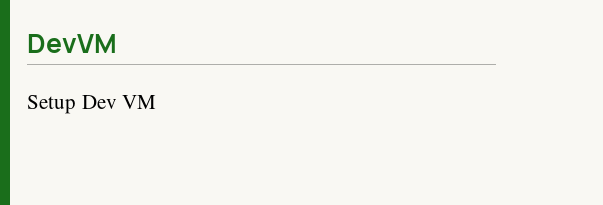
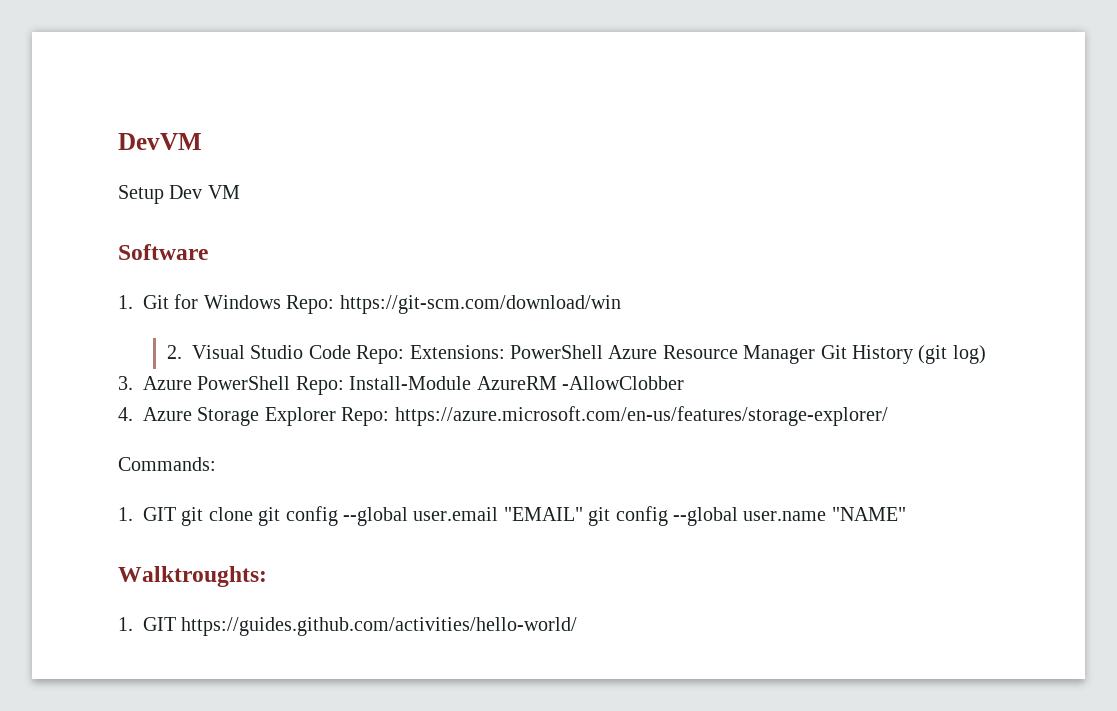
(157, 102) none -> [118,244,208,260] [118,294,621,314] [166,345,986,364] [118,376,684,395] [118,406,888,426] [118,457,216,471] [118,506,906,526] [118,566,267,587] [118,617,578,636] // Software // 1. Git for Windows Repo: https://git-scm.com/download/win // 2. Visual Studio Code Repo: Extensions: PowerShell Azure Resource Manager Git History (git log) // 3. Azure PowerShell Repo: Install-Module AzureRM -AllowClobber // 4. Azure Storage Explorer Repo: https://azure.microsoft.com/en-us/features/storage-explorer/ // Commands: // 1. GIT git clone git config --global user.email "EMAIL" git config --global user.name "NAME" // Walktroughts: // 1. GIT https://guides.github.com/activities/hello-world/

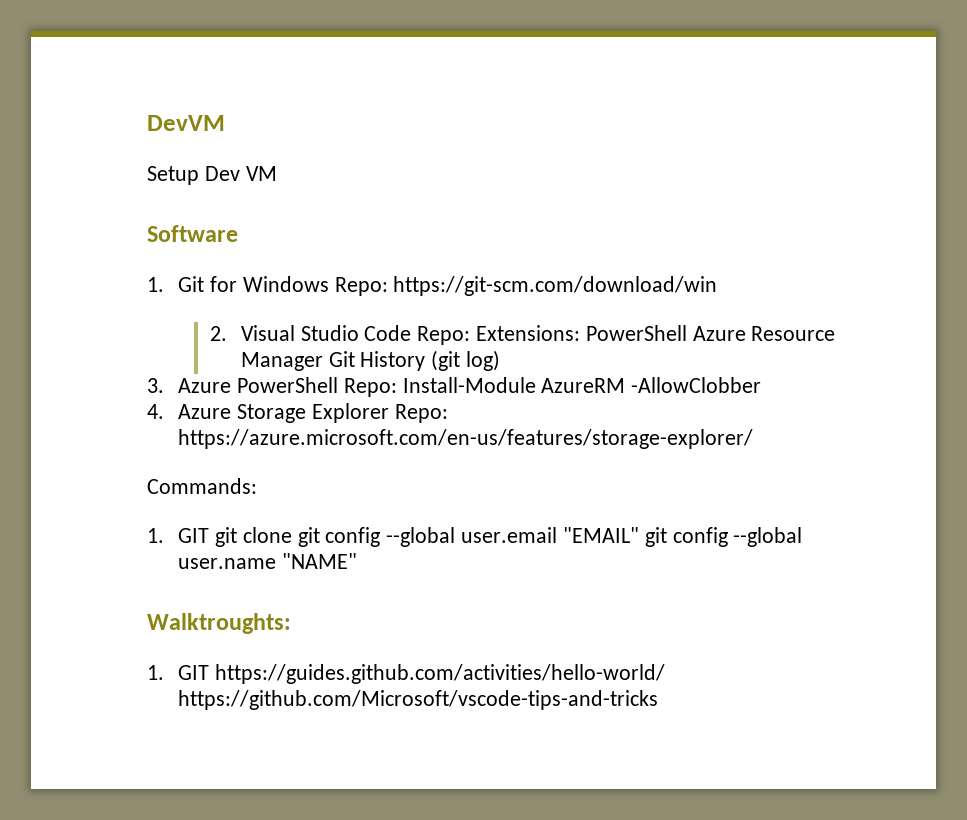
(578, 626) none -> [178,690,659,710] https://github.com/Microsoft/vscode-tips-and-tricks

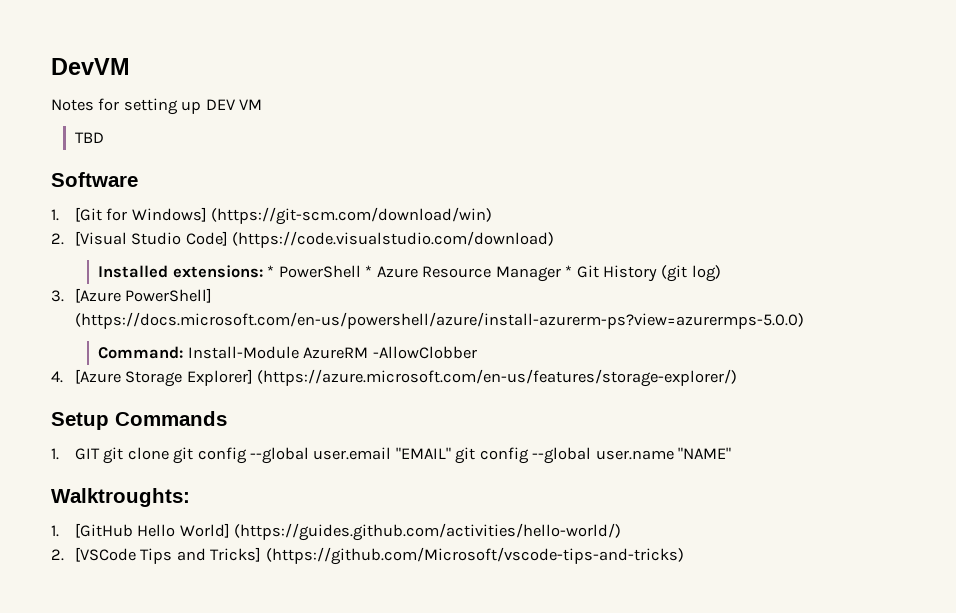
[147,166,240,185] Setup Dev -> [51,98,235,115] Notes for setting up DEV
(277, 173) none -> [74,132,104,143] // TBD
[178,276,718,296] [209,325,687,345] Git for Windows Repo: https://git-scm.com/download/win // 2. Visual Studio Code Repo: Extensions: PowerShell -> [74,207,493,225] [51,231,555,248] [98,265,373,278] [Git for Windows] (https://git-scm.com/download/win) // 2. [Visual Studio Code] (https://code.visualstudio.com/download) // Installed extensions: * PowerShell *
(323, 361) none -> [565,265,573,277] *
[178,377,397,397] Azure PowerShell Repo: -> [74,288,213,303] [74,312,804,329] [98,346,184,359] [Azure PowerShell] (https://docs.microsoft.com/en-us/powershell/azure/install-azurerm-ps?view=azurermps-5.0.0) // Command:
[178,403,448,423] [178,429,754,449] [147,478,257,494] Azure Storage Explorer Repo: https://azure.microsoft.com/en-us/features/storage-explorer/ // Commands: -> [74,369,738,387] [51,411,227,430] [Azure Storage Explorer] (https://azure.microsoft.com/en-us/features/storage-explorer/) // Setup Commands
[178,664,666,684] [178,690,659,710] GIT https://guides.github.com/activities/hello-world/ https://github.com/Microsoft/vscode-tips-and-tricks -> [74,523,622,541] [51,547,684,565] [GitHub Hello World] (https://guides.github.com/activities/hello-world/) // 2. [VSCode Tips and Tricks] (https://github.com/Microsoft/vscode-tips-and-tricks)

